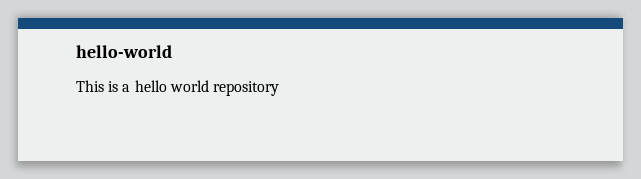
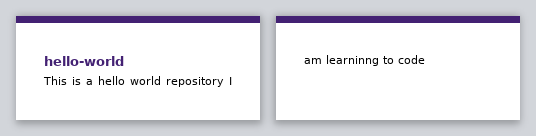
(279, 88) none -> [229,77,232,85] [304,55,425,66] I am learninng to code

